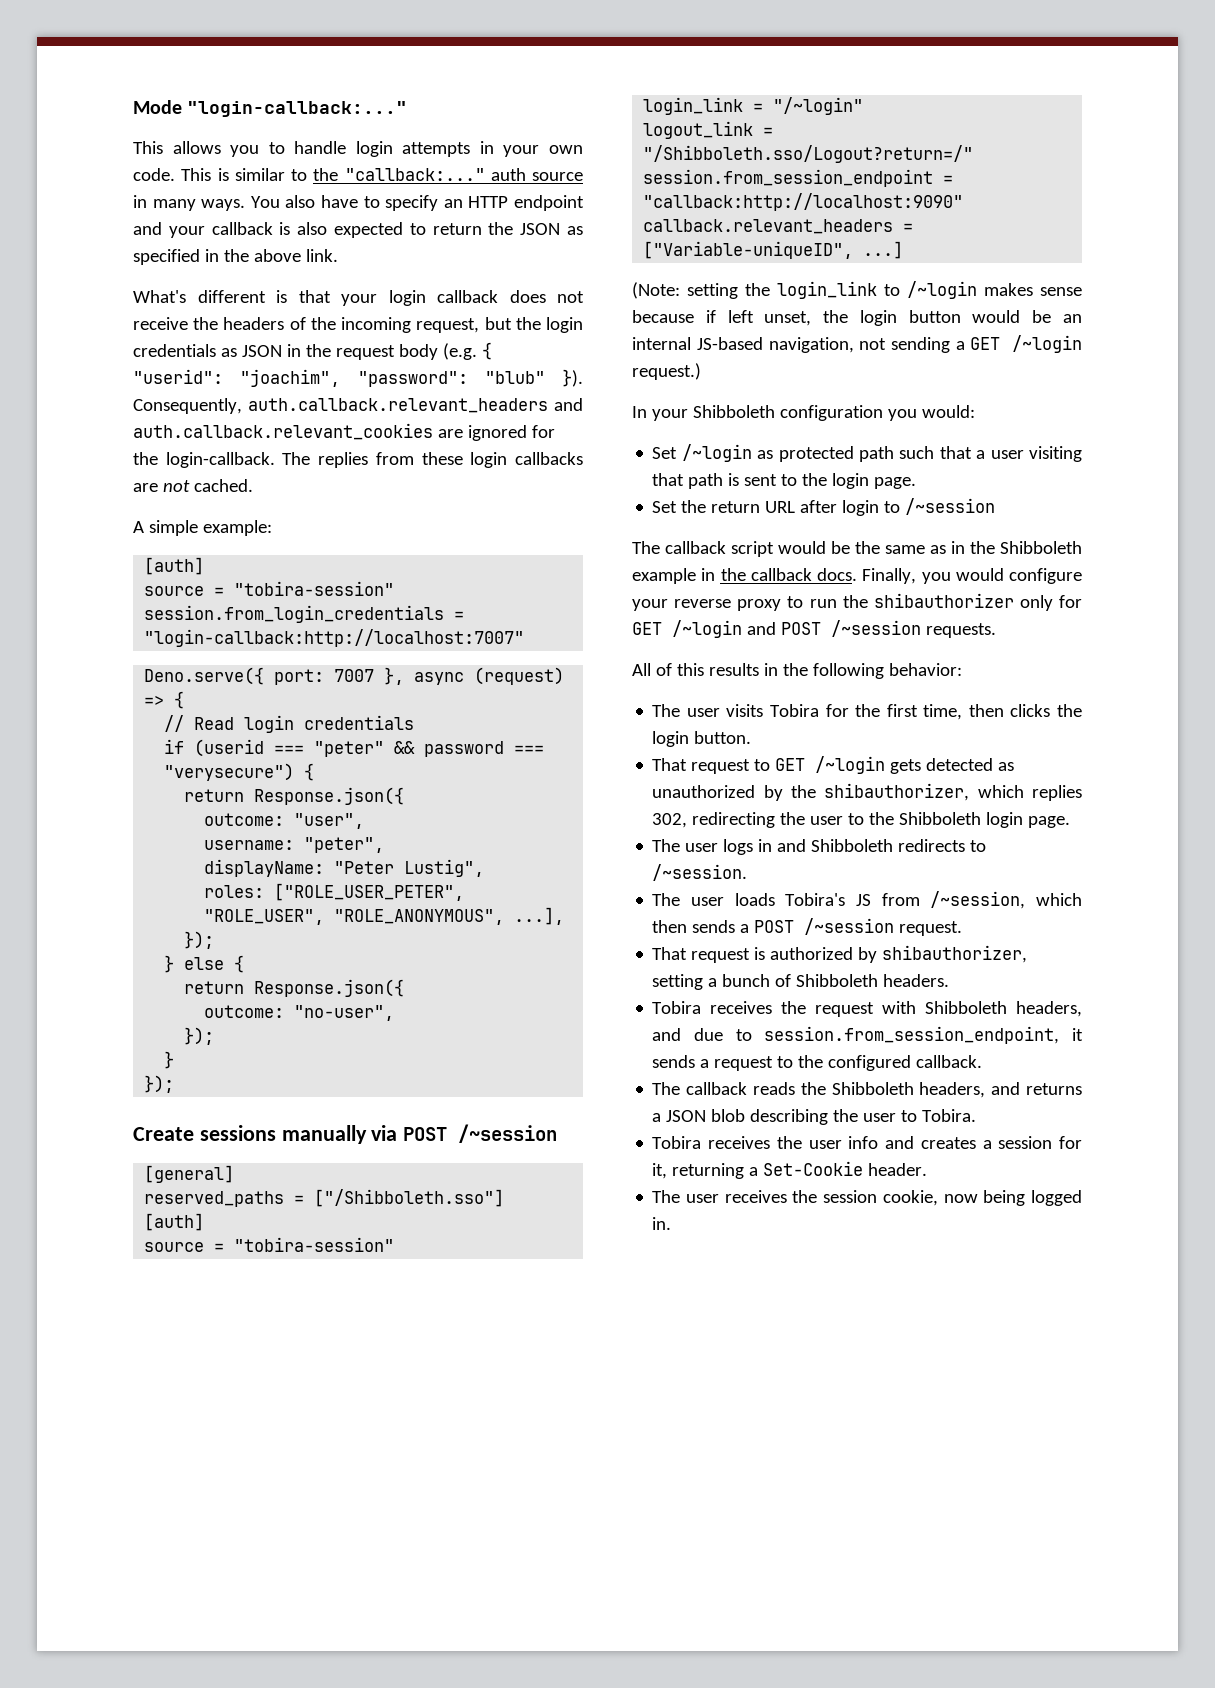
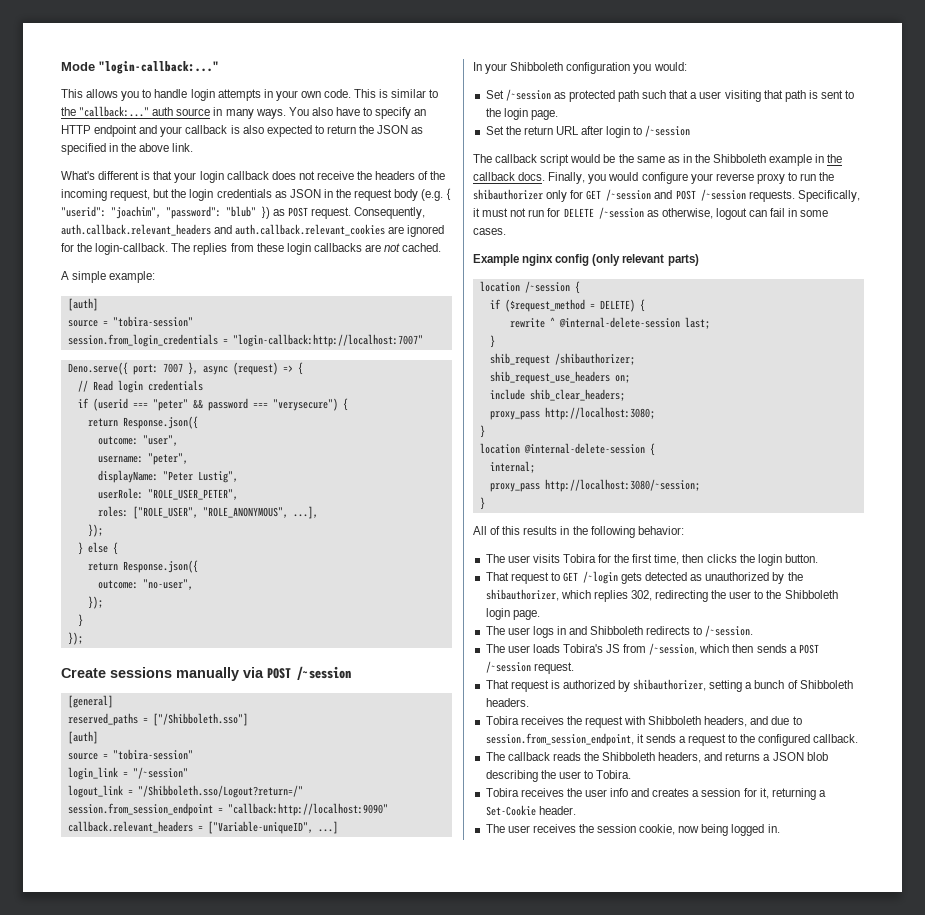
[562,369,583,387] }). -> [261,206,352,219] }) as POST request.
(485, 868) none -> [97,488,238,500] // userRole: "ROLE_USER_PETER",
[274,883,465,901] [204,909,325,925] ["ROLE_USER_PETER", "ROLE_USER", -> [132,506,198,519] ["ROLE_USER",
[773,97,864,115] "/~login" -> [132,767,188,779] "/~session"
[632,281,1082,299] [632,310,1082,326] [632,335,1082,353] [632,363,701,380] // (Note: setting the login_link to /~login makes sense because if left unset, the login button would be an internal JS-based navigation, not sending a GET /~login request.) -> (338, 827) none
[681,444,752,462] /~login -> [505,89,551,101] /~session
[672,620,742,638] /~login -> [606,189,652,201] /~session
(996, 630) none -> [797,190,860,202] [473,207,829,220] [473,228,506,235] [473,254,699,266] [479,281,580,294] [489,299,645,312] [509,317,710,329] [489,335,495,348] [489,353,635,366] [489,371,630,384] [489,389,625,401] [489,407,655,420] [479,425,485,438] [479,443,655,456] [489,461,535,473] [489,479,700,492] [479,497,485,510] Specifically, it must not run for DELETE /~session as otherwise, logout can fail in some cases. // Example nginx config (only relevant parts) // location /~session { // if ($request_method = DELETE) { // rewrite ^ @internal-delete-session last; // } // shib_request /shibauthorizer; // shib_request_use_headers on; // include shib_clear_headers; // proxy_pass http://localhost:3080; // } // location @internal-delete-session { // internal; // proxy_pass http://localhost:3080/~session; // }

